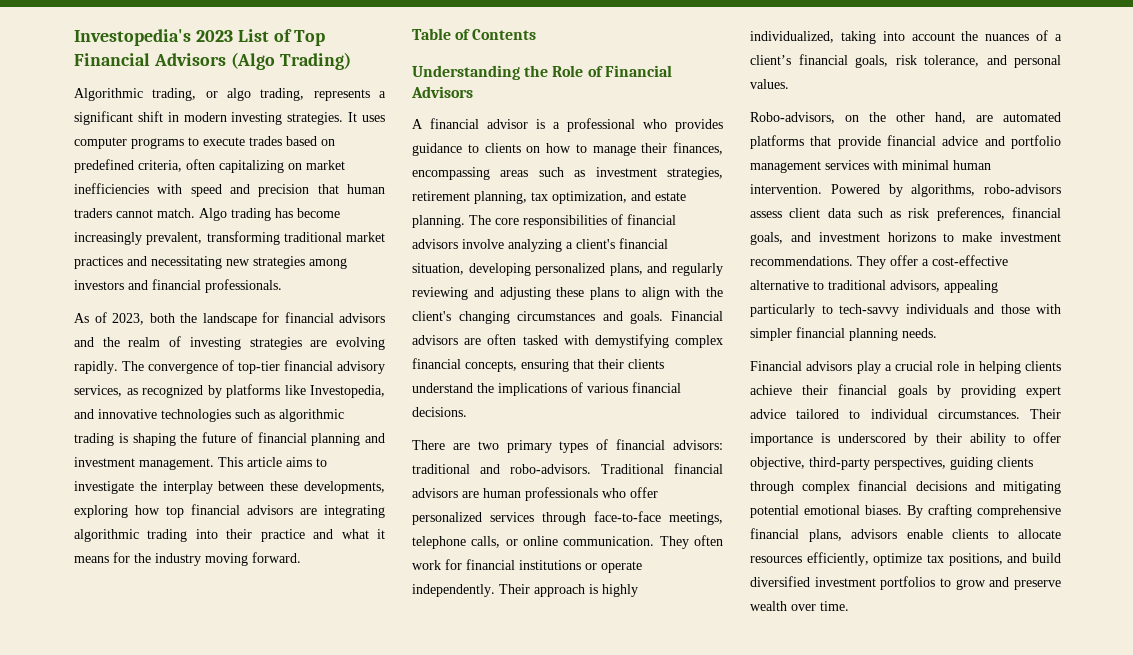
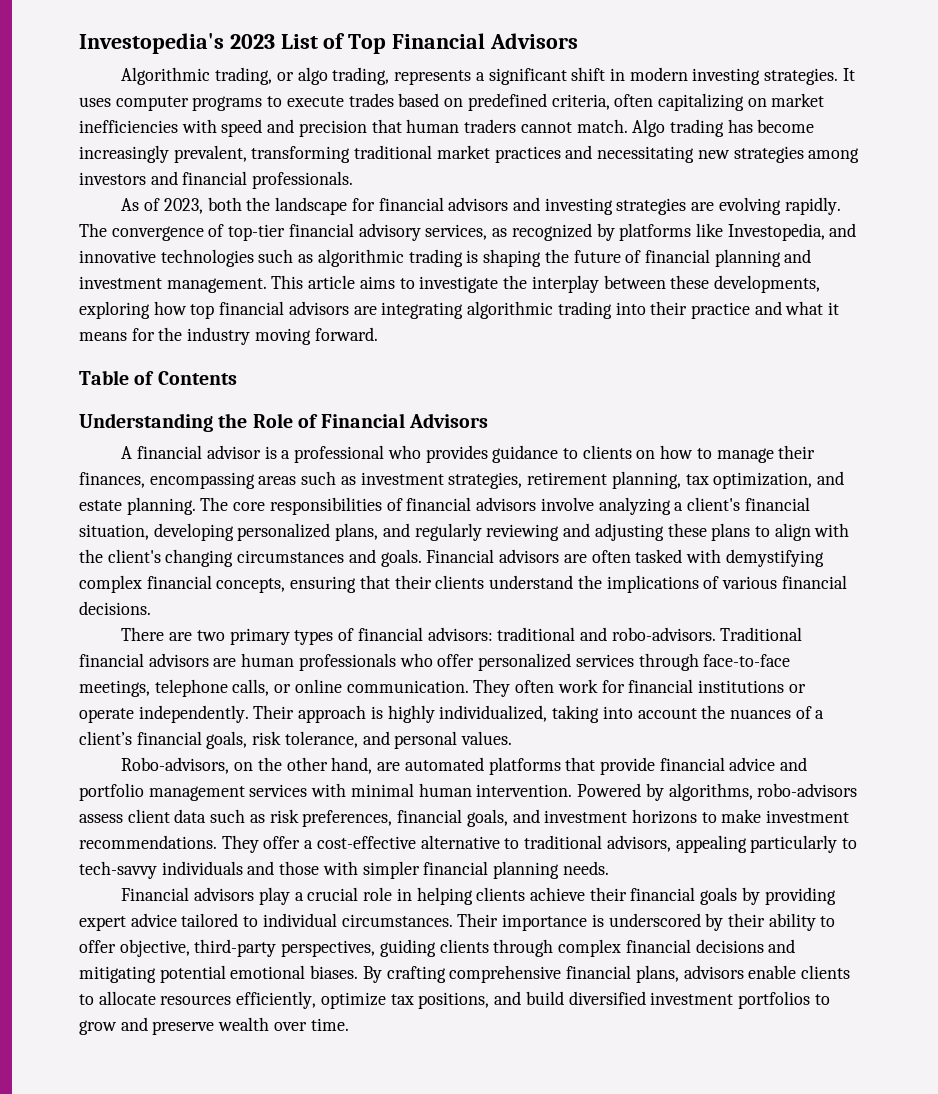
[230,52,351,70] (Algo Trading) -> (578, 41) none
[102,336,182,347] the realm of -> (540, 204) none

